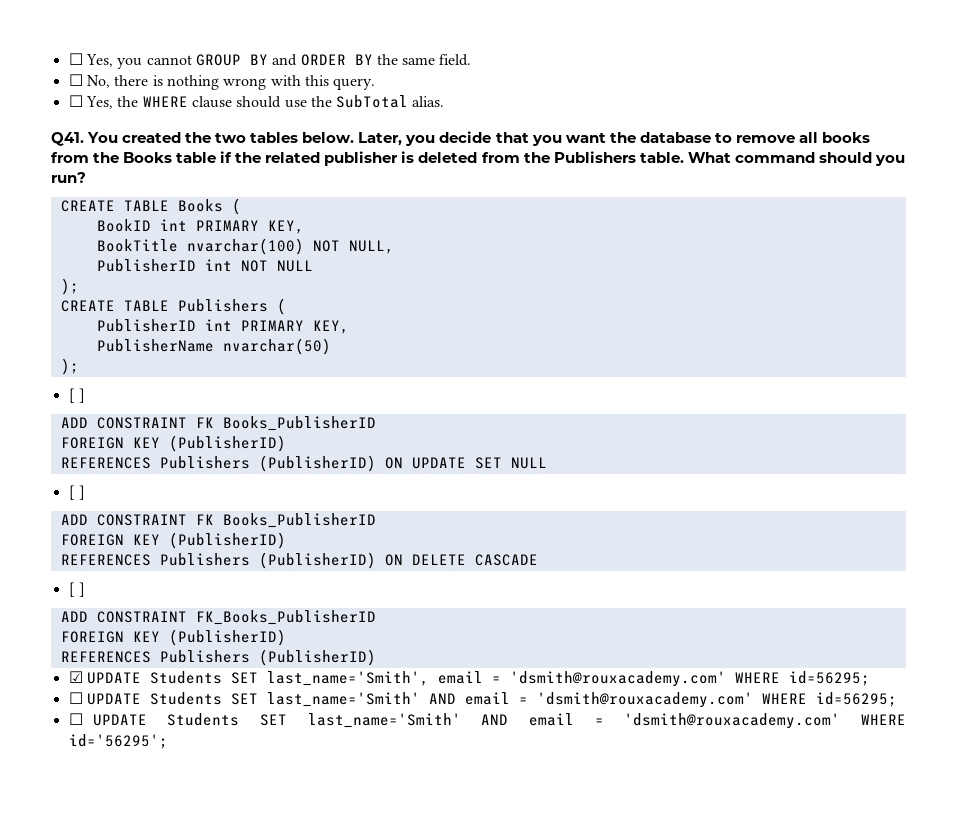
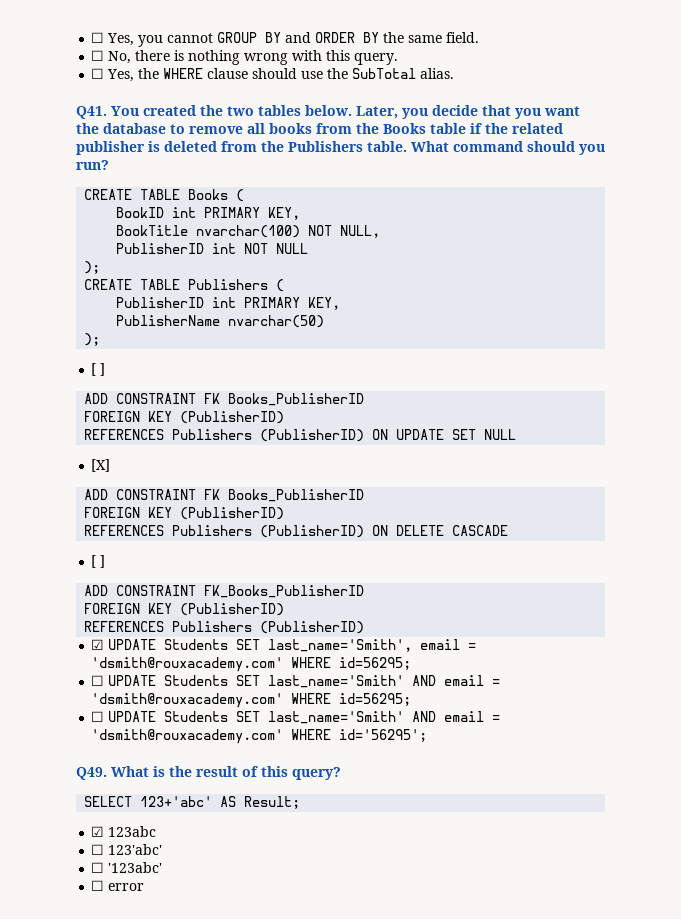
[68,485,85,500] [ ] -> [91,459,111,472] [X]
(168, 741) none -> [76,766,341,780] [84,796,301,809] [91,826,157,837] [91,844,163,855] [91,862,163,873] [91,880,145,891] // Q49. What is the result of this query? // SELECT 123+'abc' AS Result; // ☑ 123abc // ☐ 123'abc' // ☐ '123abc' // ☐ error

